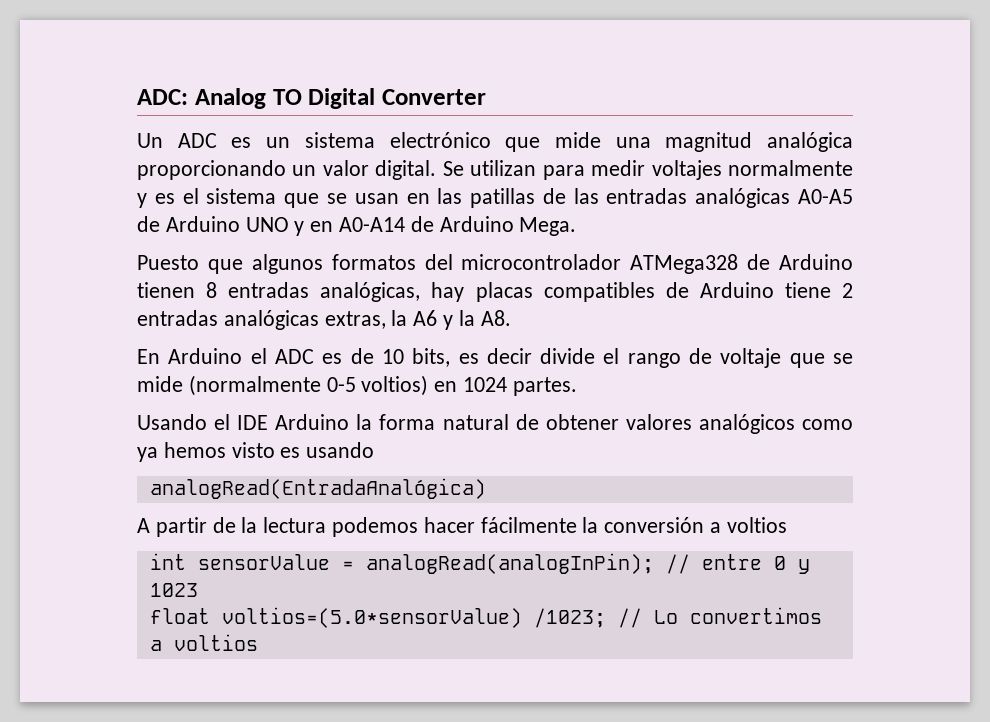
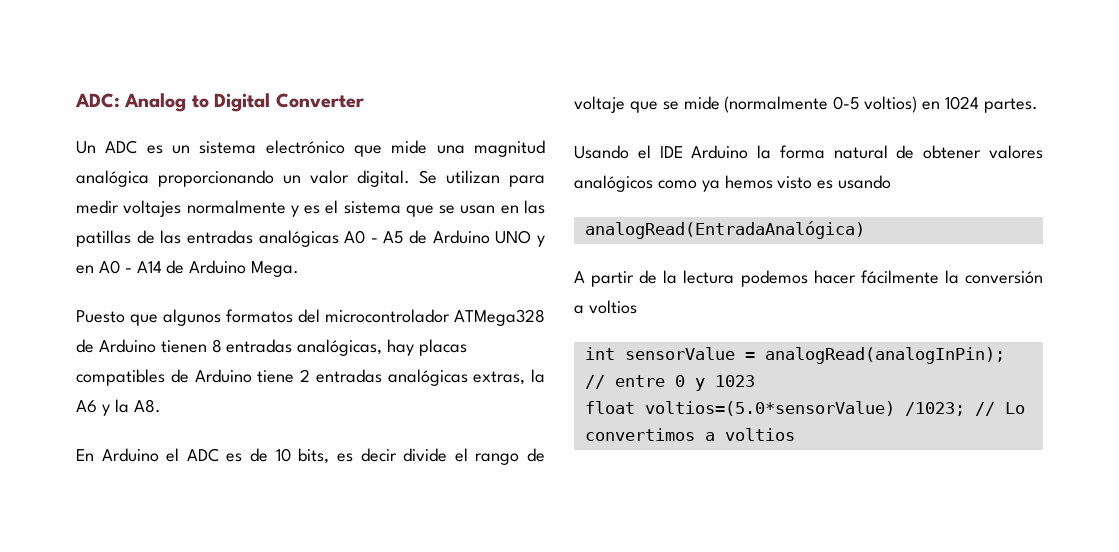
[272,89,302,105] TO -> [191,95,209,108] to
[798,189,853,204] A0-A5 -> [344,230,404,244] A0 - A5
[339,217,406,232] A0-A14 -> [98,260,162,274] A0 - A14

